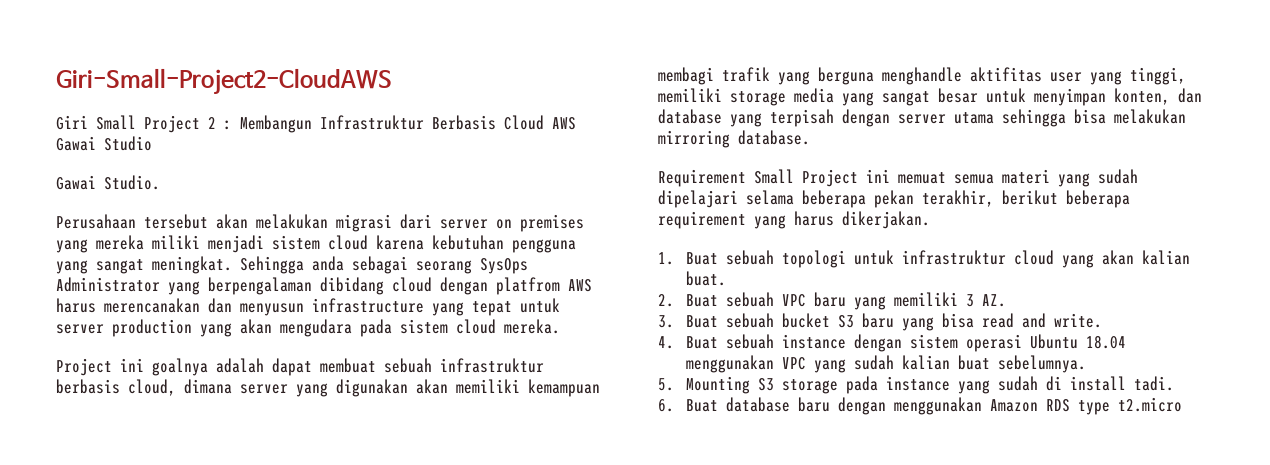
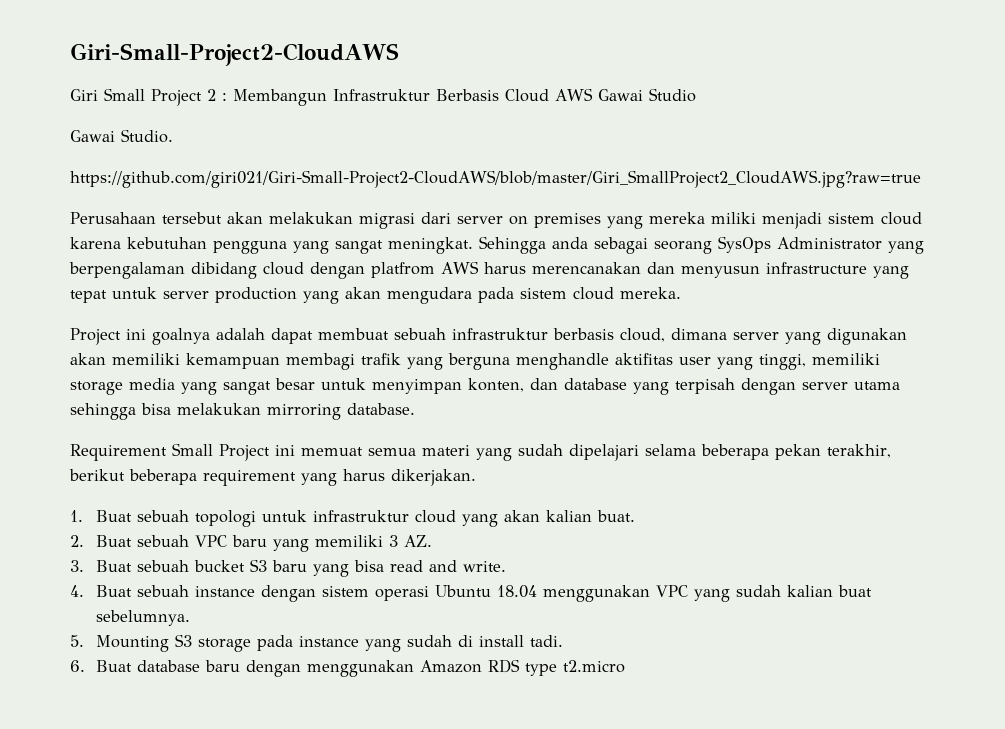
(160, 182) none -> [70,170,921,188] // https://github.com/giri021/Giri-Small-Project2-CloudAWS/blob/master/Giri_SmallProject2_CloudAWS.jpg?raw=true

